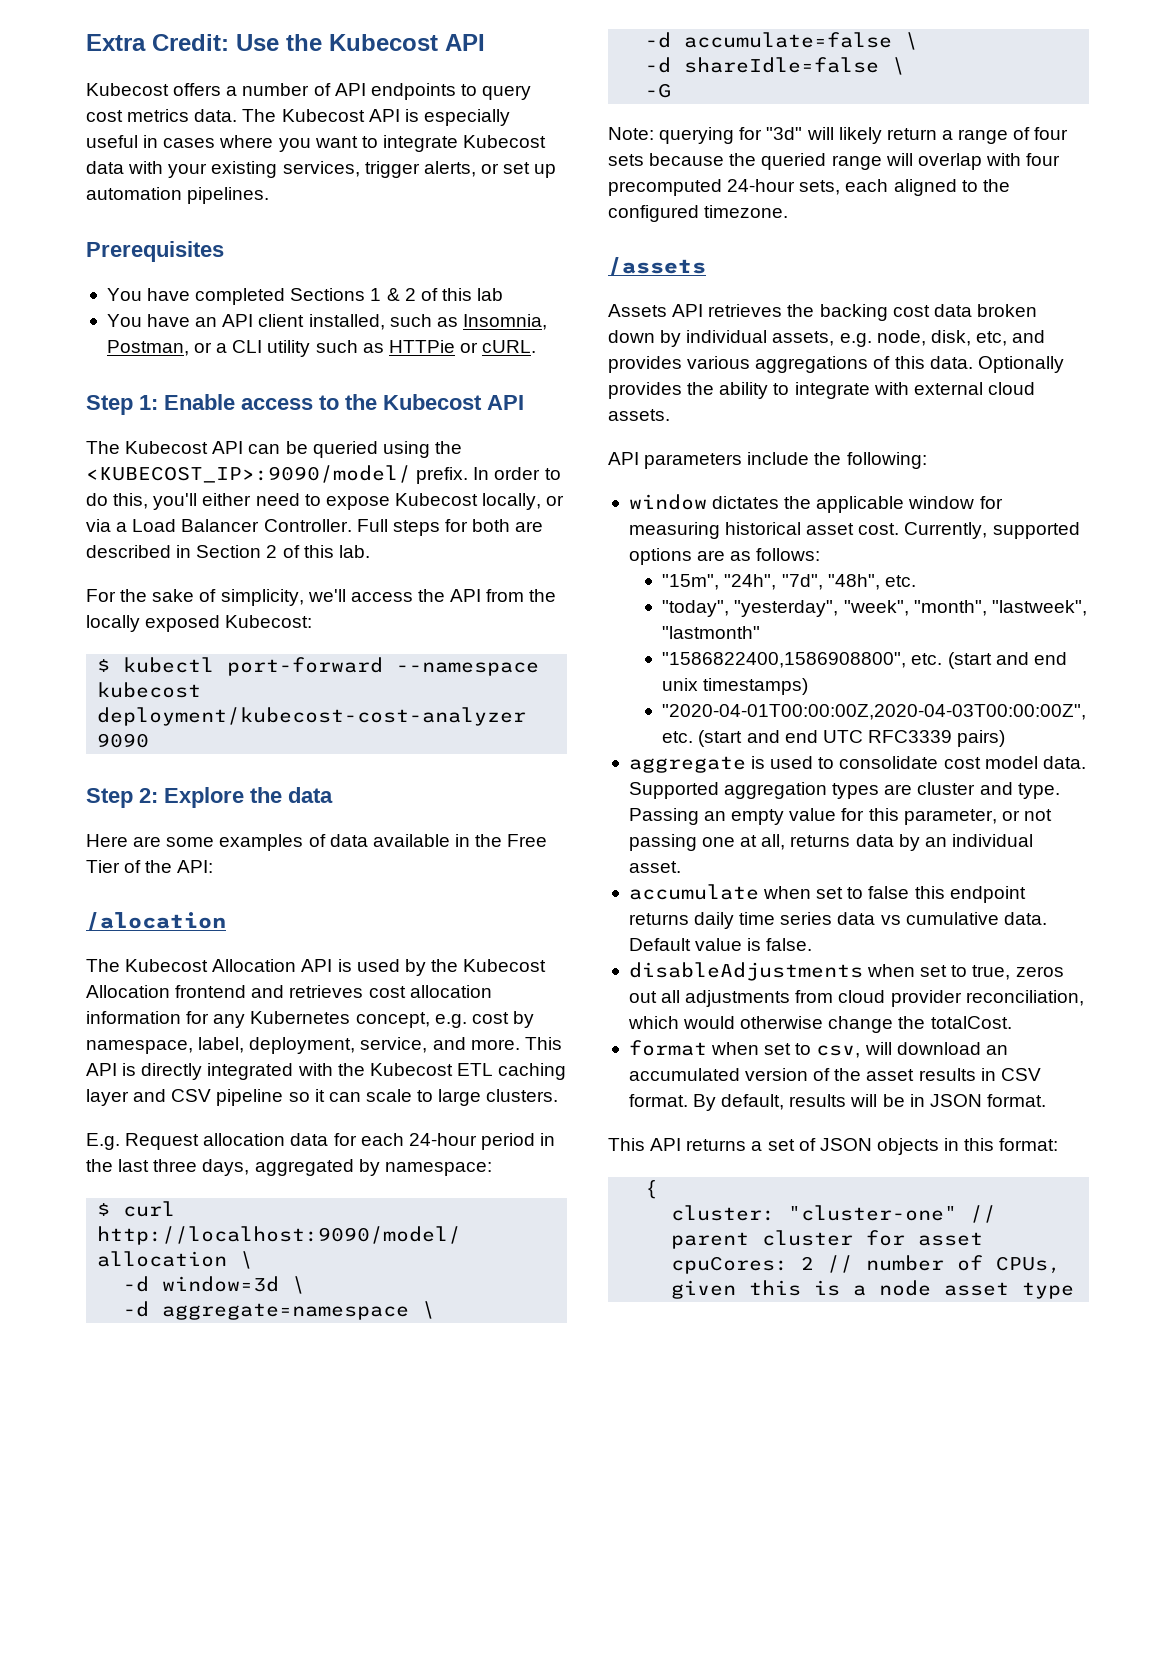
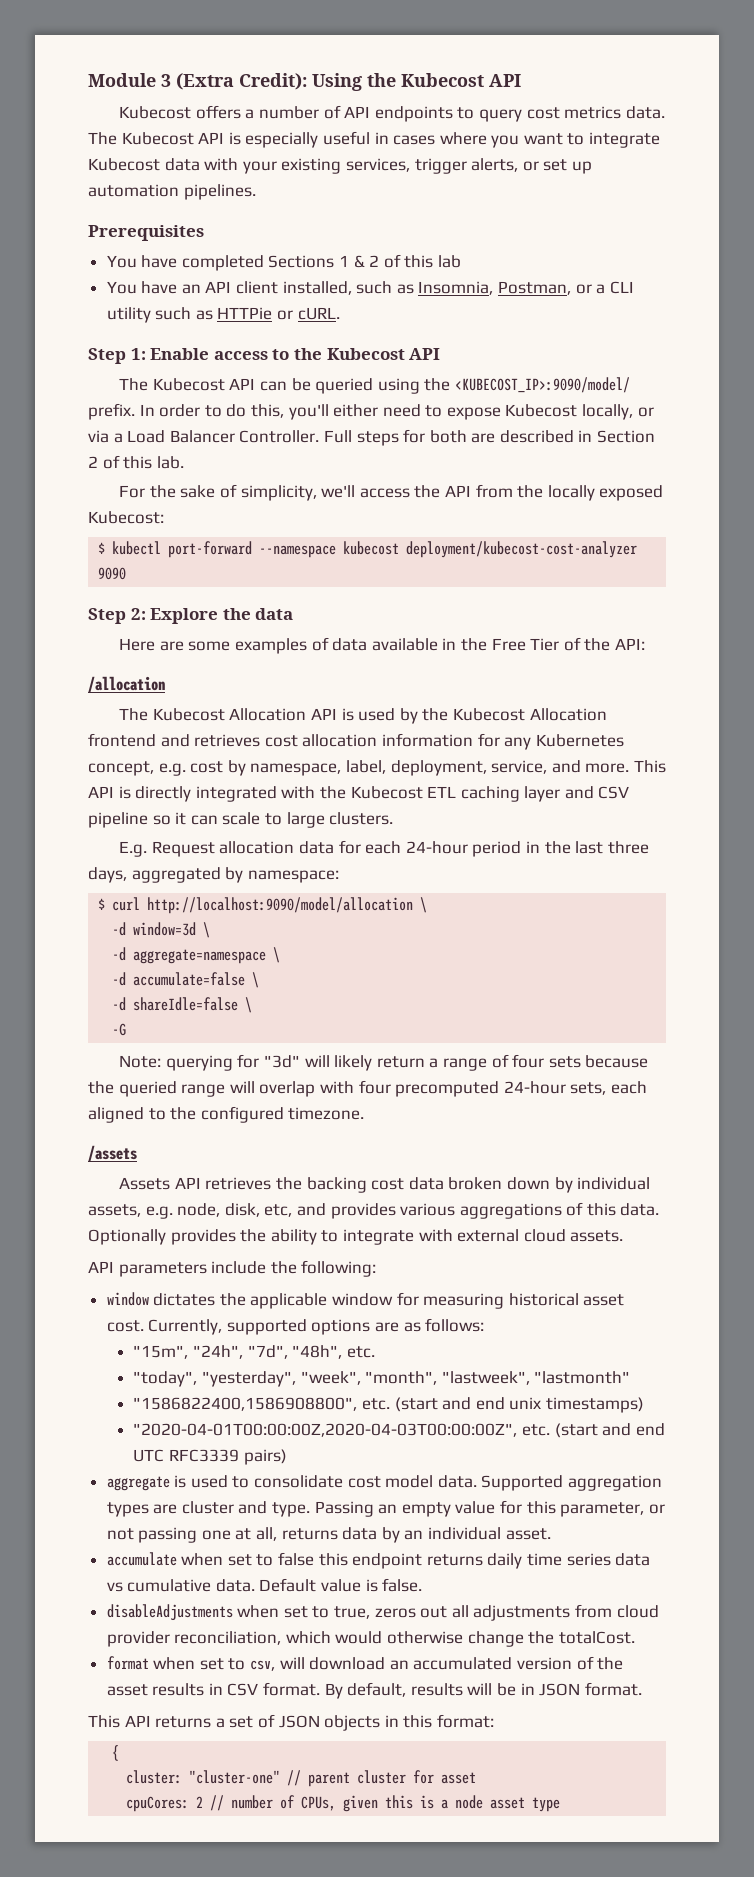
[86,34,279,51] Extra Credit: Use -> [88,73,362,91] Module 3 (Extra Credit): Using
[86,912,226,931] /alocation -> [88,676,165,693] /allocation

